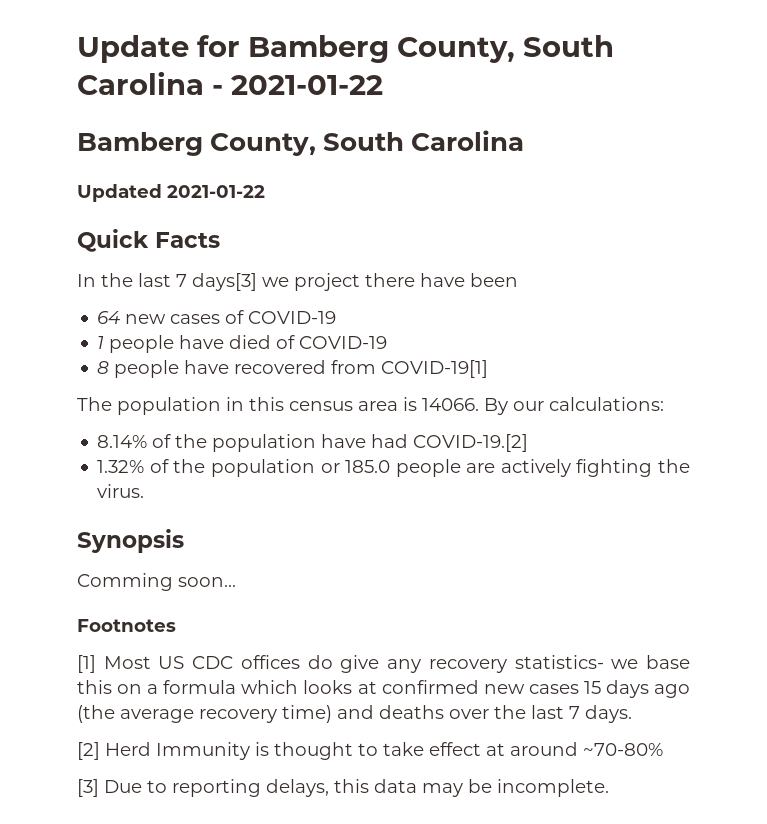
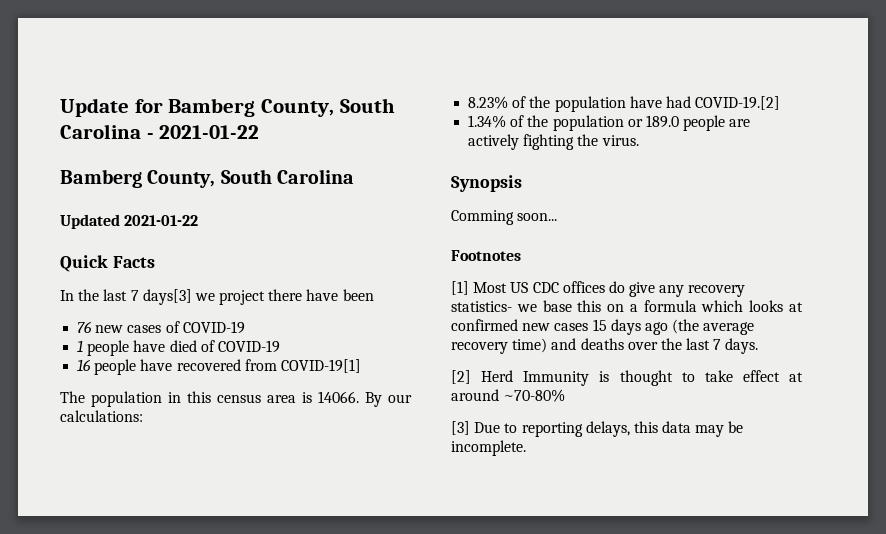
[97,311,121,324] 64 -> [77,321,93,333] 76
[97,361,110,374] 8 -> [77,359,92,371] 16
[97,435,148,448] 8.14% -> [468,96,509,109] 8.23%
[97,460,145,473] 1.32% -> [468,115,507,128] 1.34%
[345,460,391,473] 185.0 -> [645,115,679,128] 189.0

